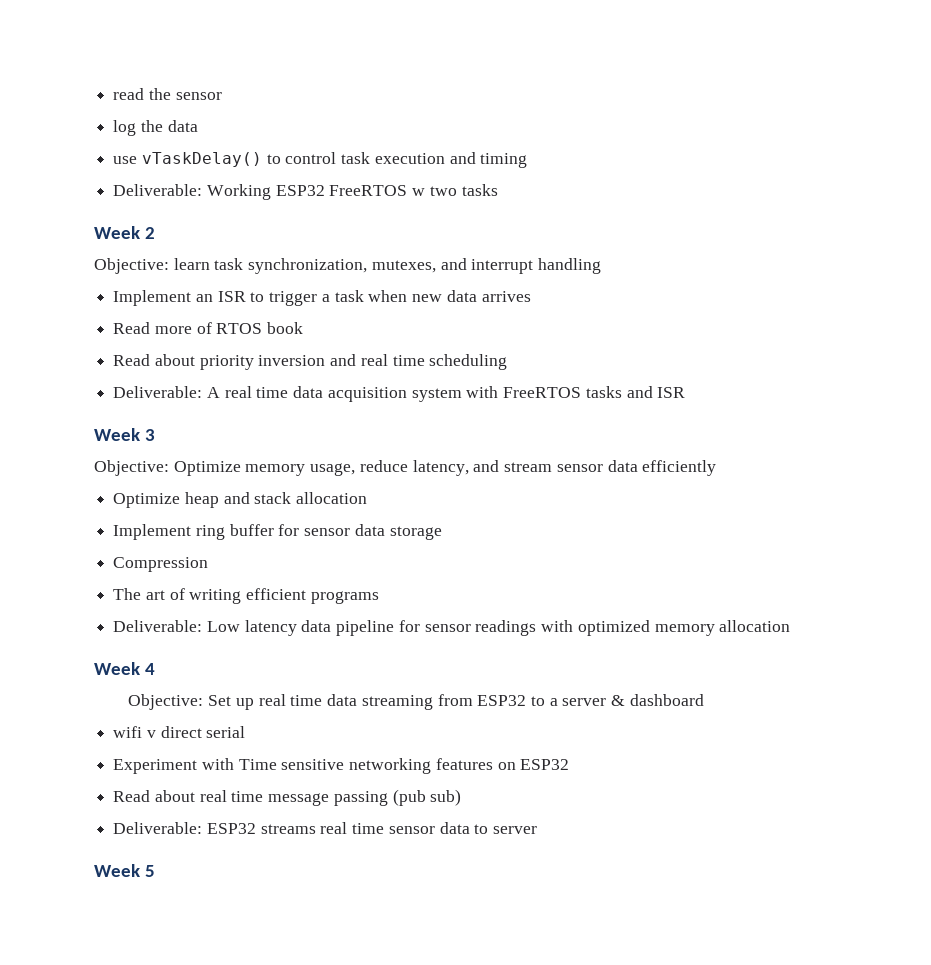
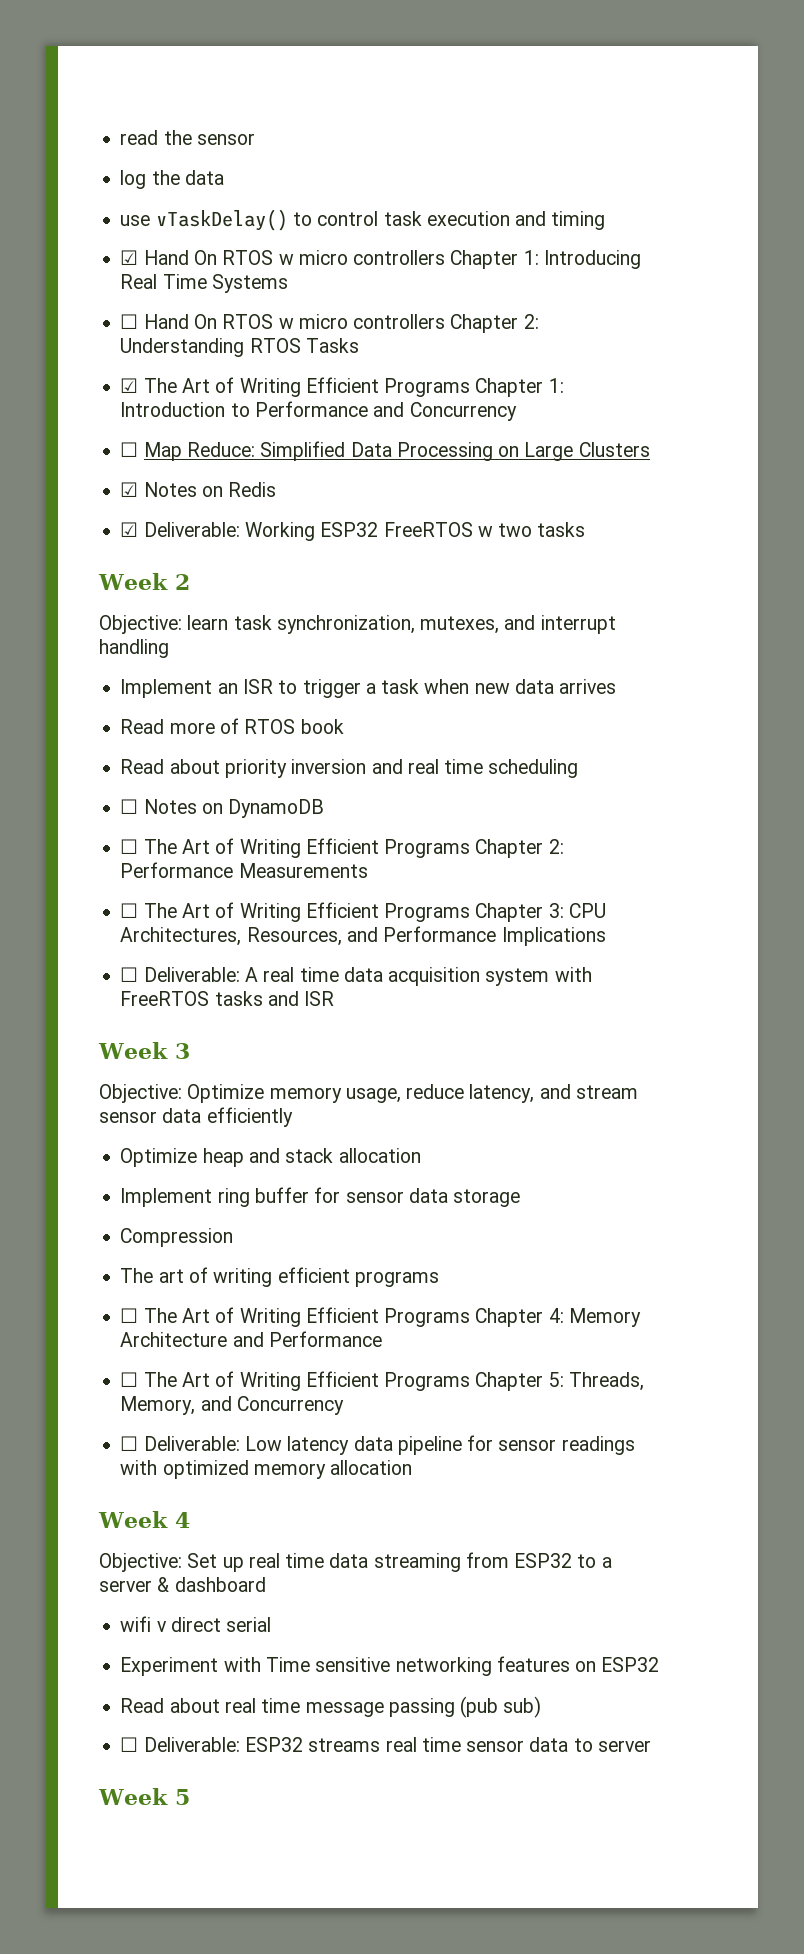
(528, 160) none -> [120,250,641,269] [120,274,288,293] [120,314,539,333] [120,338,359,357] [120,377,564,397] [120,401,517,421] [120,441,650,461] [120,482,277,497] [120,522,139,537] ☑ Hand On RTOS w micro controllers Chapter 1: Introducing Real Time Systems // ☐ Hand On RTOS w micro controllers Chapter 2: Understanding RTOS Tasks // ☑ The Art of Writing Efficient Programs Chapter 1: Introduction to Performance and Concurrency // ☐ Map Reduce: Simplified Data Processing on Large Clusters // ☑ Notes on Redis // ☑
(508, 362) none -> [120,799,325,818] [120,838,564,858] [120,862,368,878] [120,902,606,922] [120,926,606,946] [120,967,139,982] ☐ Notes on DynamoDB // ☐ The Art of Writing Efficient Programs Chapter 2: Performance Measurements // ☐ The Art of Writing Efficient Programs Chapter 3: CPU Architectures, Resources, and Performance Implications // ☐
(379, 597) none -> [120,1307,641,1327] [120,1331,382,1347] [120,1371,644,1391] [120,1396,344,1415] [120,1436,139,1451] ☐ The Art of Writing Efficient Programs Chapter 4: Memory Architecture and Performance // ☐ The Art of Writing Efficient Programs Chapter 5: Threads, Memory, and Concurrency // ☐
(462, 797) none -> [120,1737,139,1752] ☐

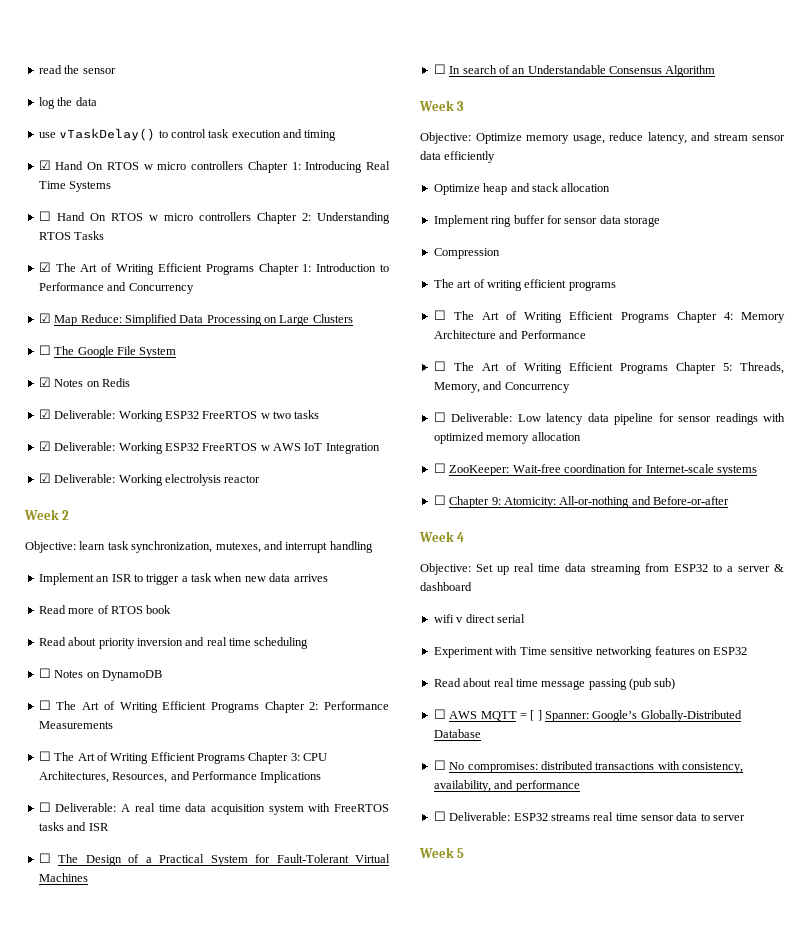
[120,442,139,457] ☐ -> [38,313,51,323] ☑
(650, 449) none -> [38,345,177,358] // ☐ The Google File System
(586, 529) none -> [38,441,380,454] [38,473,261,486] // ☑ Deliverable: Working ESP32 FreeRTOS w AWS IoT Integration // ☑ Deliverable: Working electrolysis reactor
(335, 998) none -> [38,853,391,866] [38,873,88,882] [433,64,716,77] // ☐ The Design of a Practical System for Fault-Tolerant Virtual Machines // ☐ In search of an Understandable Consensus Algorithm
(413, 1467) none -> [433,463,757,476] [433,495,729,508] // ☐ ZooKeeper: Wait-free coordination for Internet-scale systems // ☐ Chapter 9: Atomicity: All-or-nothing and Before-or-after
(542, 1707) none -> [433,709,742,722] [433,729,481,738] [433,760,743,773] [433,780,580,792] // ☐ AWS MQTT = [ ] Spanner: Google’s Globally-Distributed Database // ☐ No compromises: distributed transactions with consistency, availability, and performance

